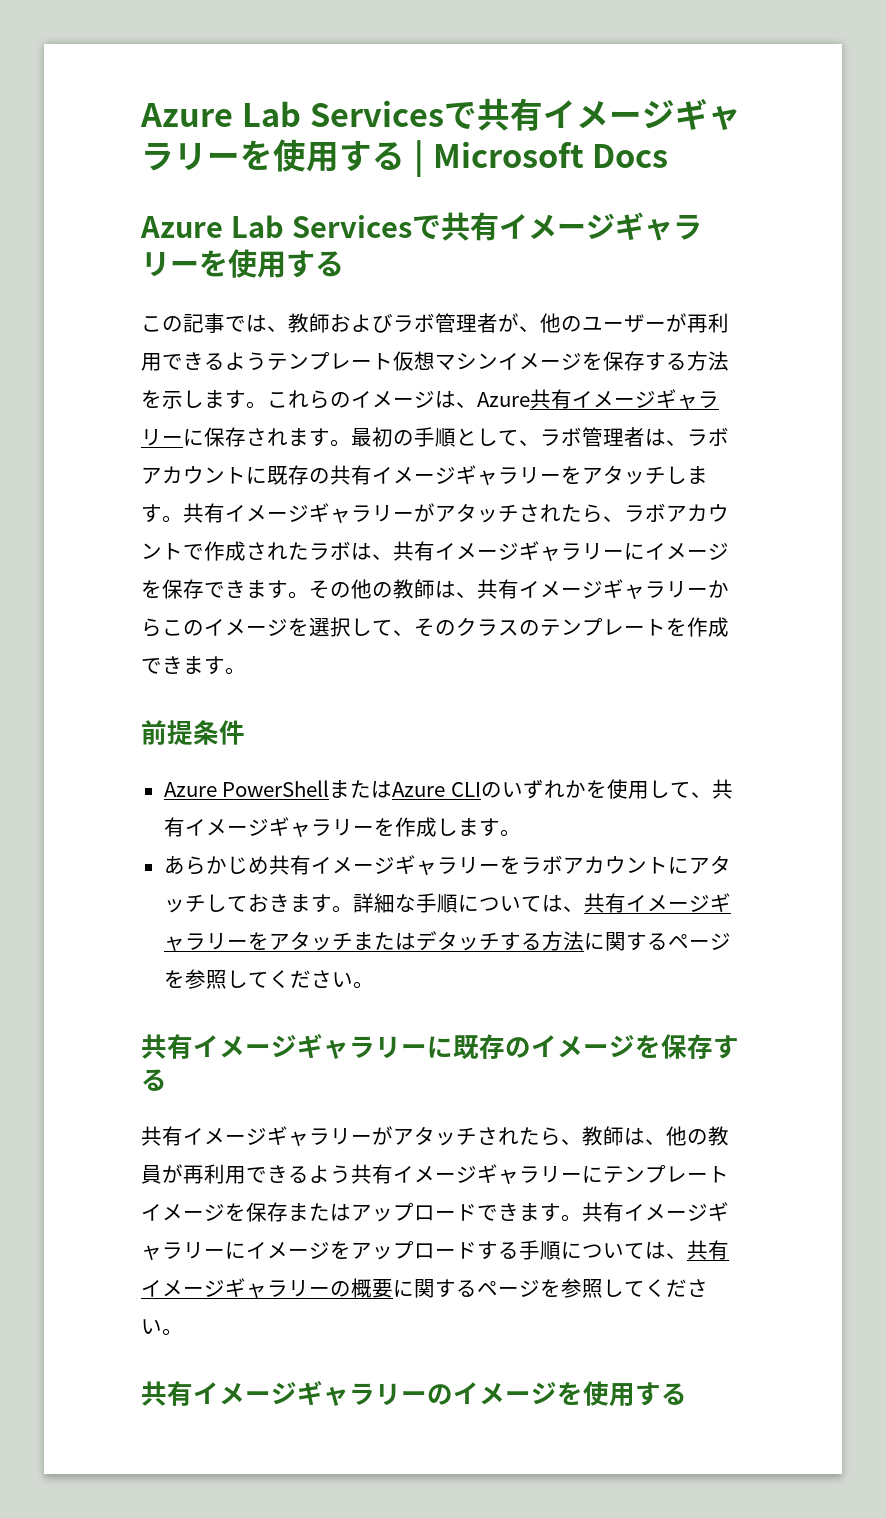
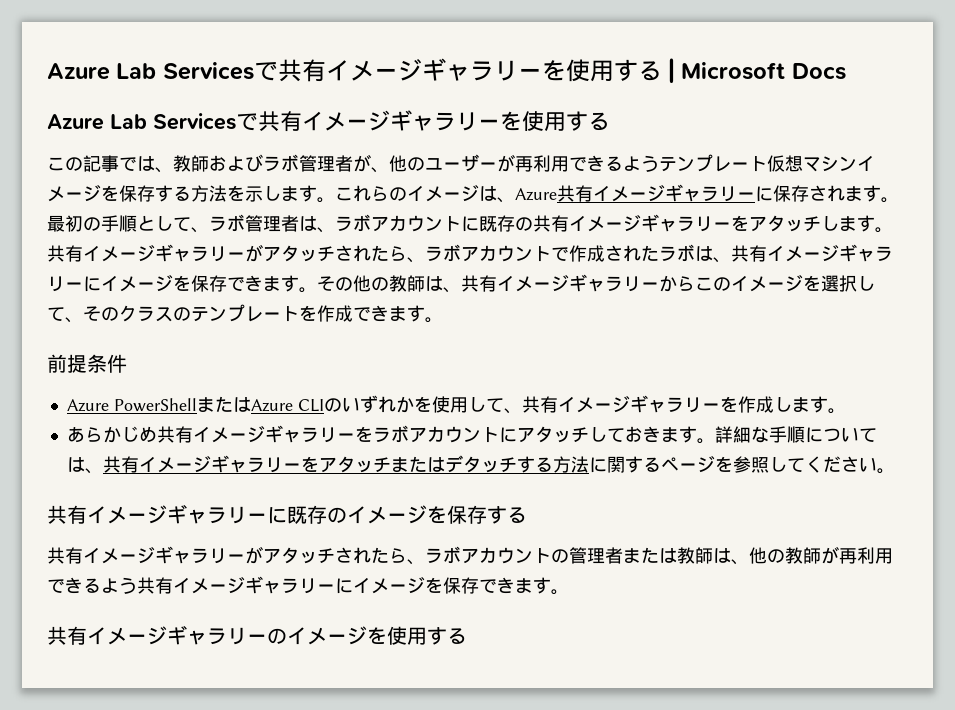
(582, 1142) none -> [425,546,677,564] ラボアカウントの管理者または
[141,1165,162,1184] 員 -> [803,547,821,564] 師
[603,1165,729,1184] [141,1202,729,1222] [141,1240,729,1260] [141,1278,708,1298] [141,1319,162,1334] テンプレートイメージを保存またはアップロードできます。共有イメージギャラリーにイメージをアップロードする手順については、共有イメージギャラリーの概要に関するページを参照してください -> [353,577,551,594] イメージを保存できます

